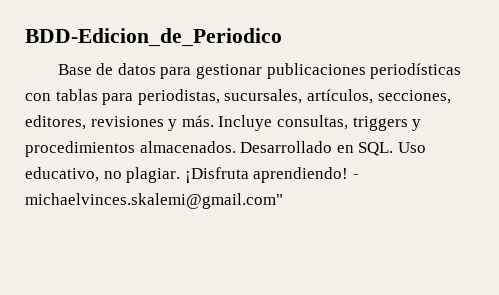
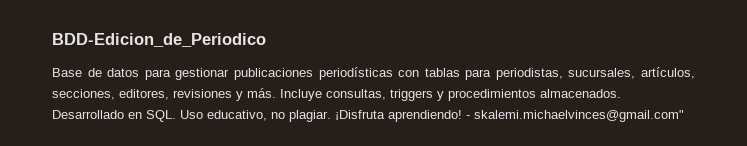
[25,193,283,209] michaelvinces.skalemi@gmail.com" -> [474,110,684,122] skalemi.michaelvinces@gmail.com"

